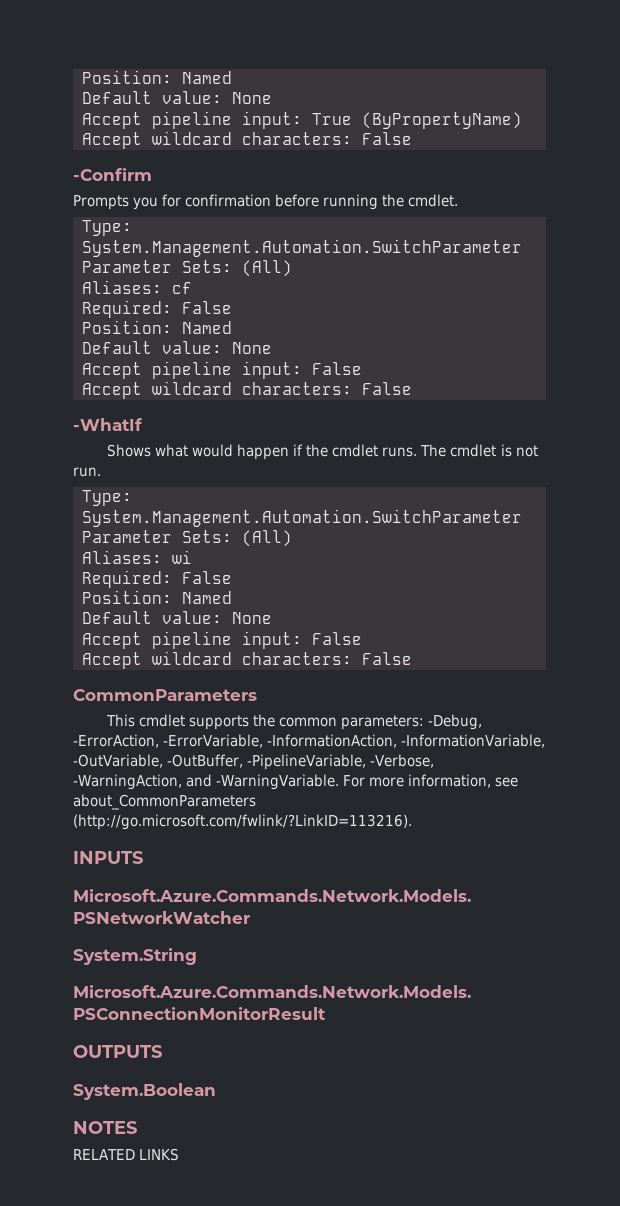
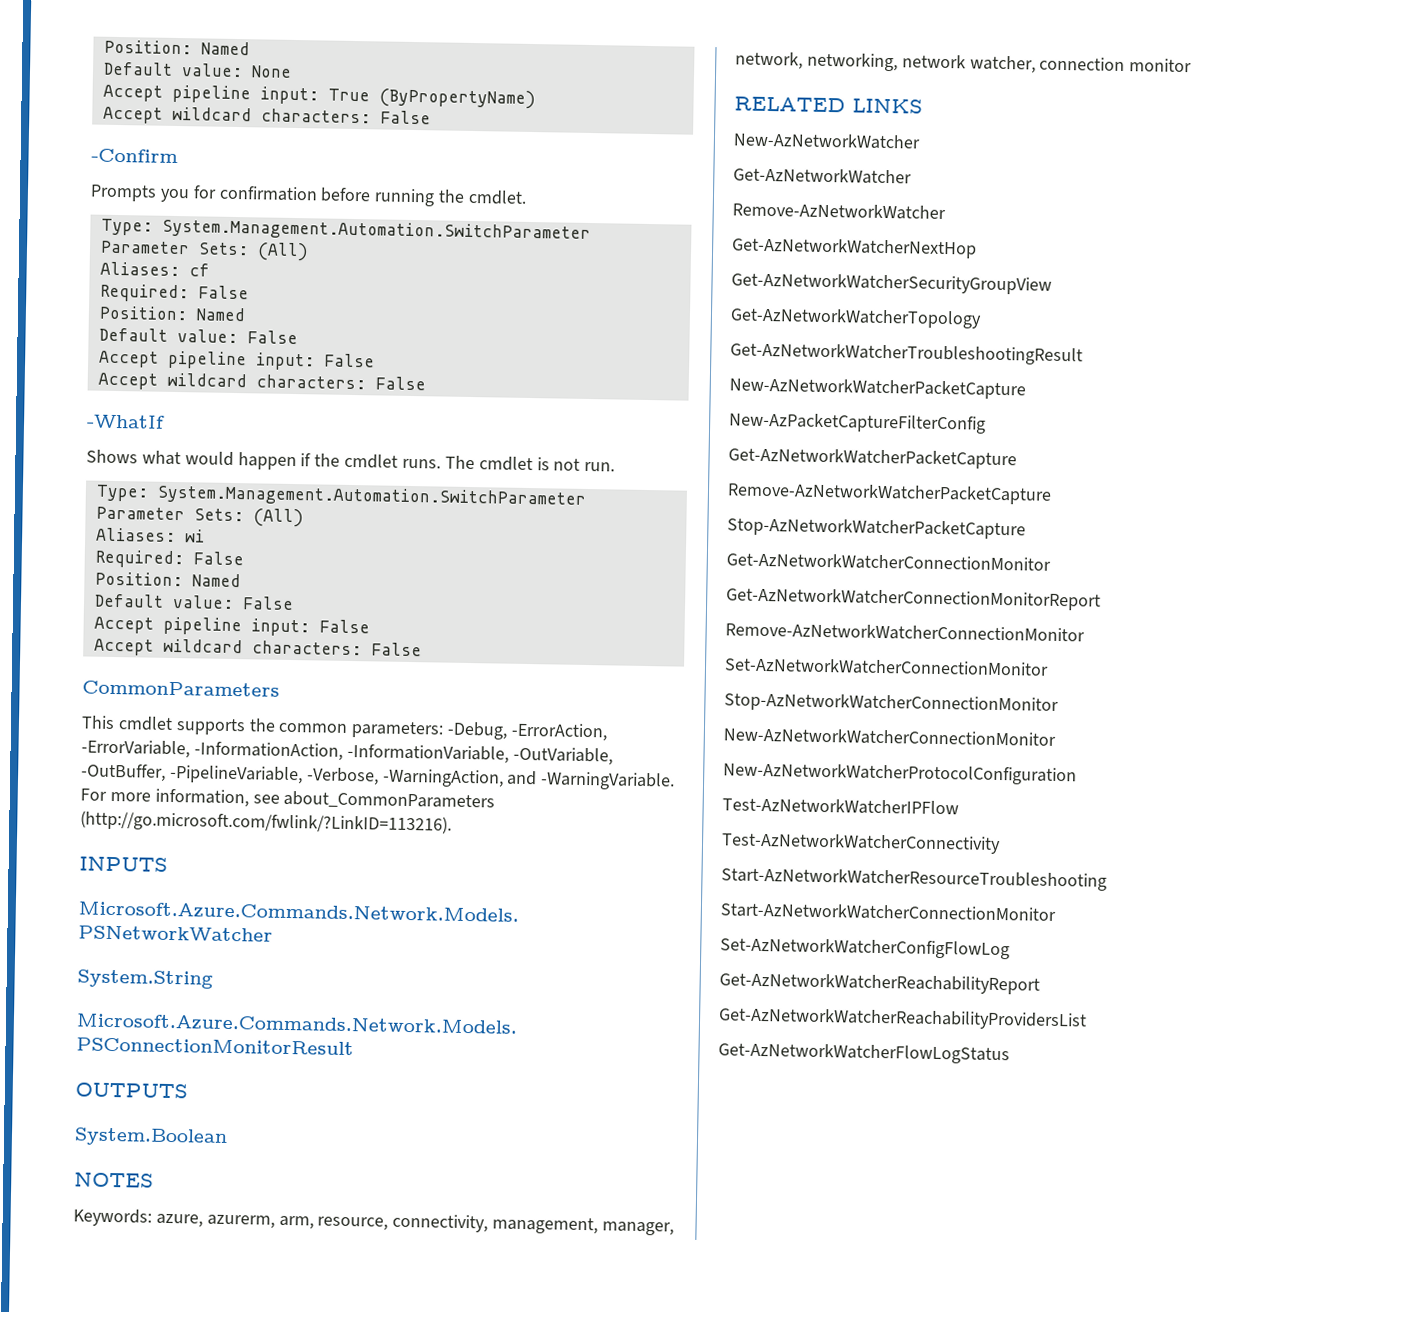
[162,341,272,354] value: None -> [176,329,298,345] value: False
[162,611,272,624] value: None -> [171,594,294,611] value: False
[73,1148,180,1161] RELATED LINKS -> [73,1208,675,1236] [735,51,1193,74] [734,96,923,114] [733,132,921,150] [733,167,912,185] [732,202,946,221] [732,237,977,259] [731,272,1052,295] [730,307,982,329] [730,342,1083,366] [729,377,1026,400] [729,412,986,434] [728,447,1017,470] [727,482,1052,505] [727,517,1026,540] [726,552,1051,572] [726,587,1101,611] [725,622,1085,643] [724,657,1049,677] [724,692,1059,715] [723,727,1056,747] [723,762,1077,786] [722,797,959,816] [721,832,1001,855] [721,867,1107,891] [720,902,1056,922] [720,937,1010,960] [719,972,1040,995] [718,1007,1087,1031] [718,1042,1010,1065] Keywords: azure, azurerm, arm, resource, connectivity, management, manager, network, networking, network watcher, connection monitor // RELATED LINKS // New-AzNetworkWatcher // Get-AzNetworkWatcher // Remove-AzNetworkWatcher // Get-AzNetworkWatcherNextHop // Get-AzNetworkWatcherSecurityGroupView // Get-AzNetworkWatcherTopology // Get-AzNetworkWatcherTroubleshootingResult // New-AzNetworkWatcherPacketCapture // New-AzPacketCaptureFilterConfig // Get-AzNetworkWatcherPacketCapture // Remove-AzNetworkWatcherPacketCapture // Stop-AzNetworkWatcherPacketCapture // Get-AzNetworkWatcherConnectionMonitor // Get-AzNetworkWatcherConnectionMonitorReport // Remove-AzNetworkWatcherConnectionMonitor // Set-AzNetworkWatcherConnectionMonitor // Stop-AzNetworkWatcherConnectionMonitor // New-AzNetworkWatcherConnectionMonitor // New-AzNetworkWatcherProtocolConfiguration // Test-AzNetworkWatcherIPFlow // Test-AzNetworkWatcherConnectivity // Start-AzNetworkWatcherResourceTroubleshooting // Start-AzNetworkWatcherConnectionMonitor // Set-AzNetworkWatcherConfigFlowLog // Get-AzNetworkWatcherReachabilityReport // Get-AzNetworkWatcherReachabilityProvidersList // Get-AzNetworkWatcherFlowLogStatus

